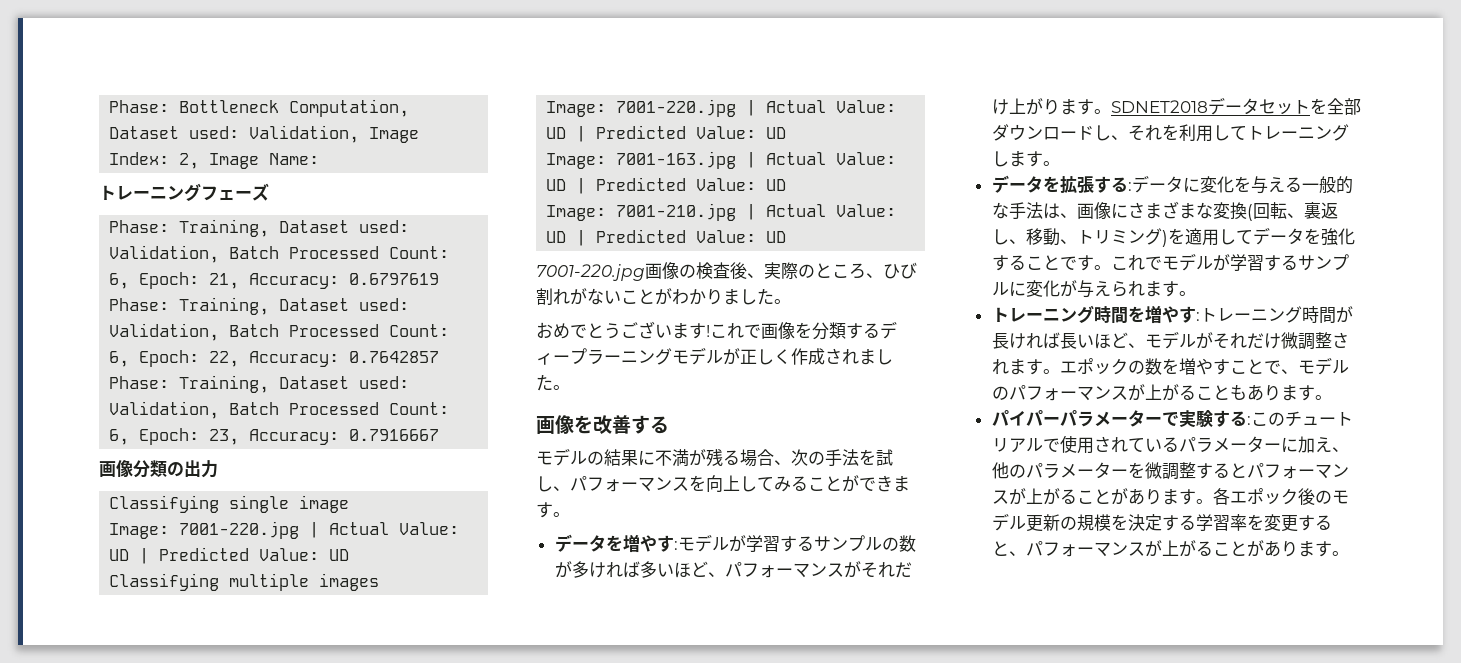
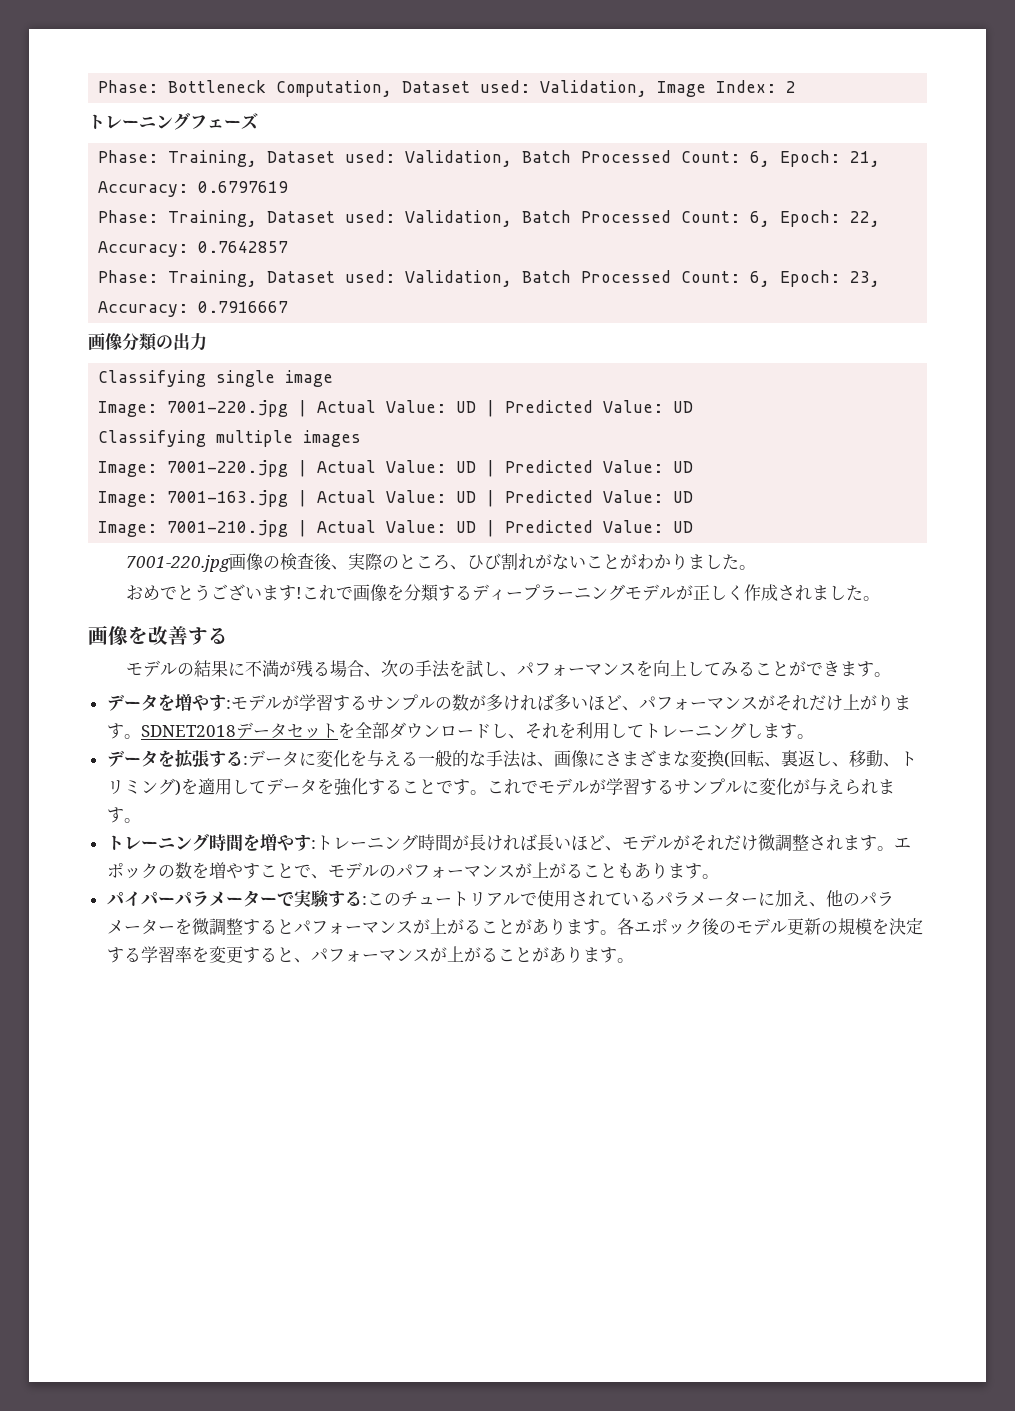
[179,153,320,169] 2, Image Name: -> [786,81,797,93] 2

